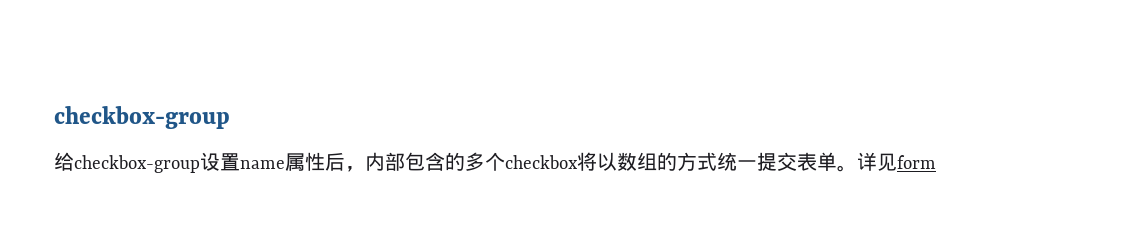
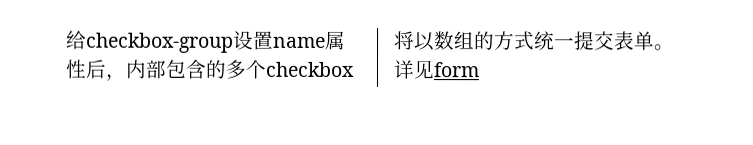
[54,106,230,129] checkbox-group // -> (66, 40) none

